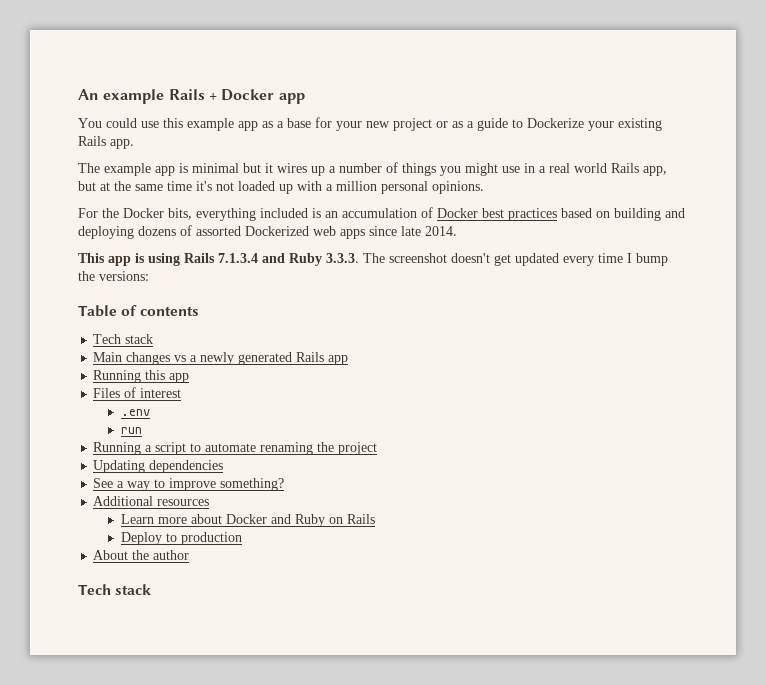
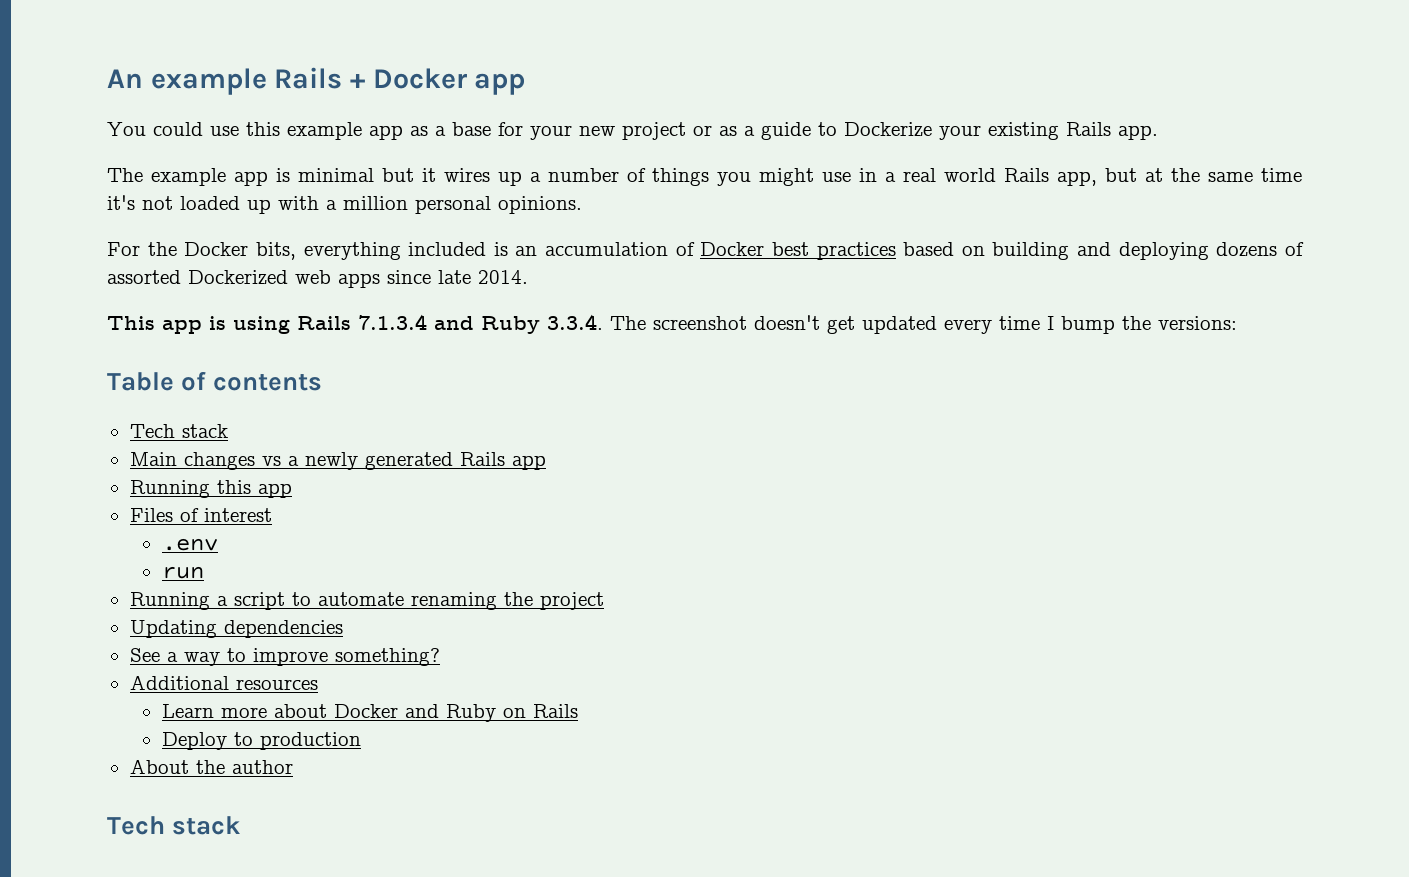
[326,253,359,263] 3.3.3. -> [547,314,603,330] 3.3.4.

